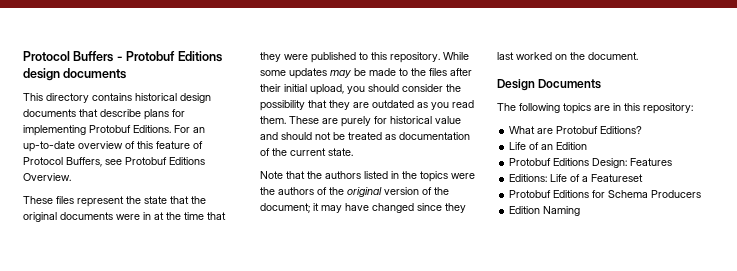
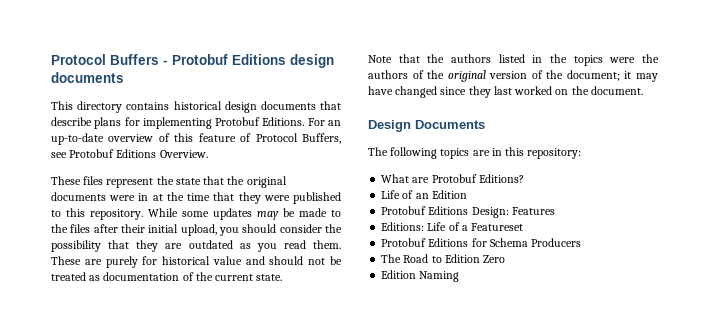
(702, 194) none -> [381,254,506,263] // The Road to Edition Zero

